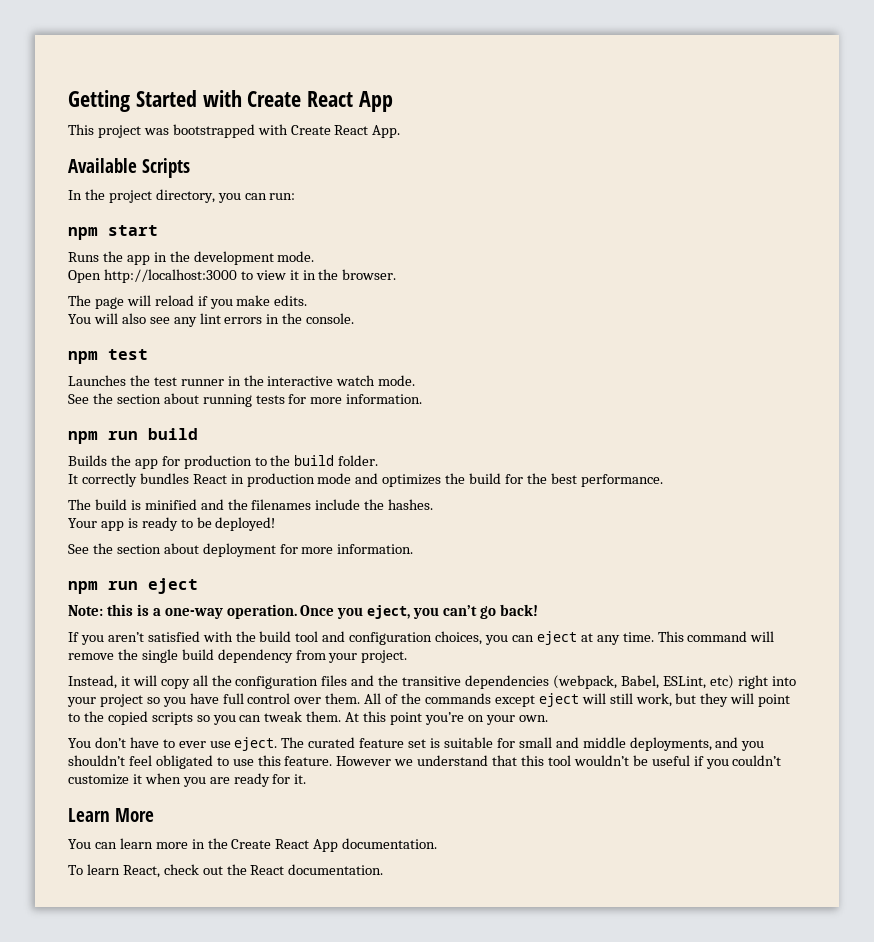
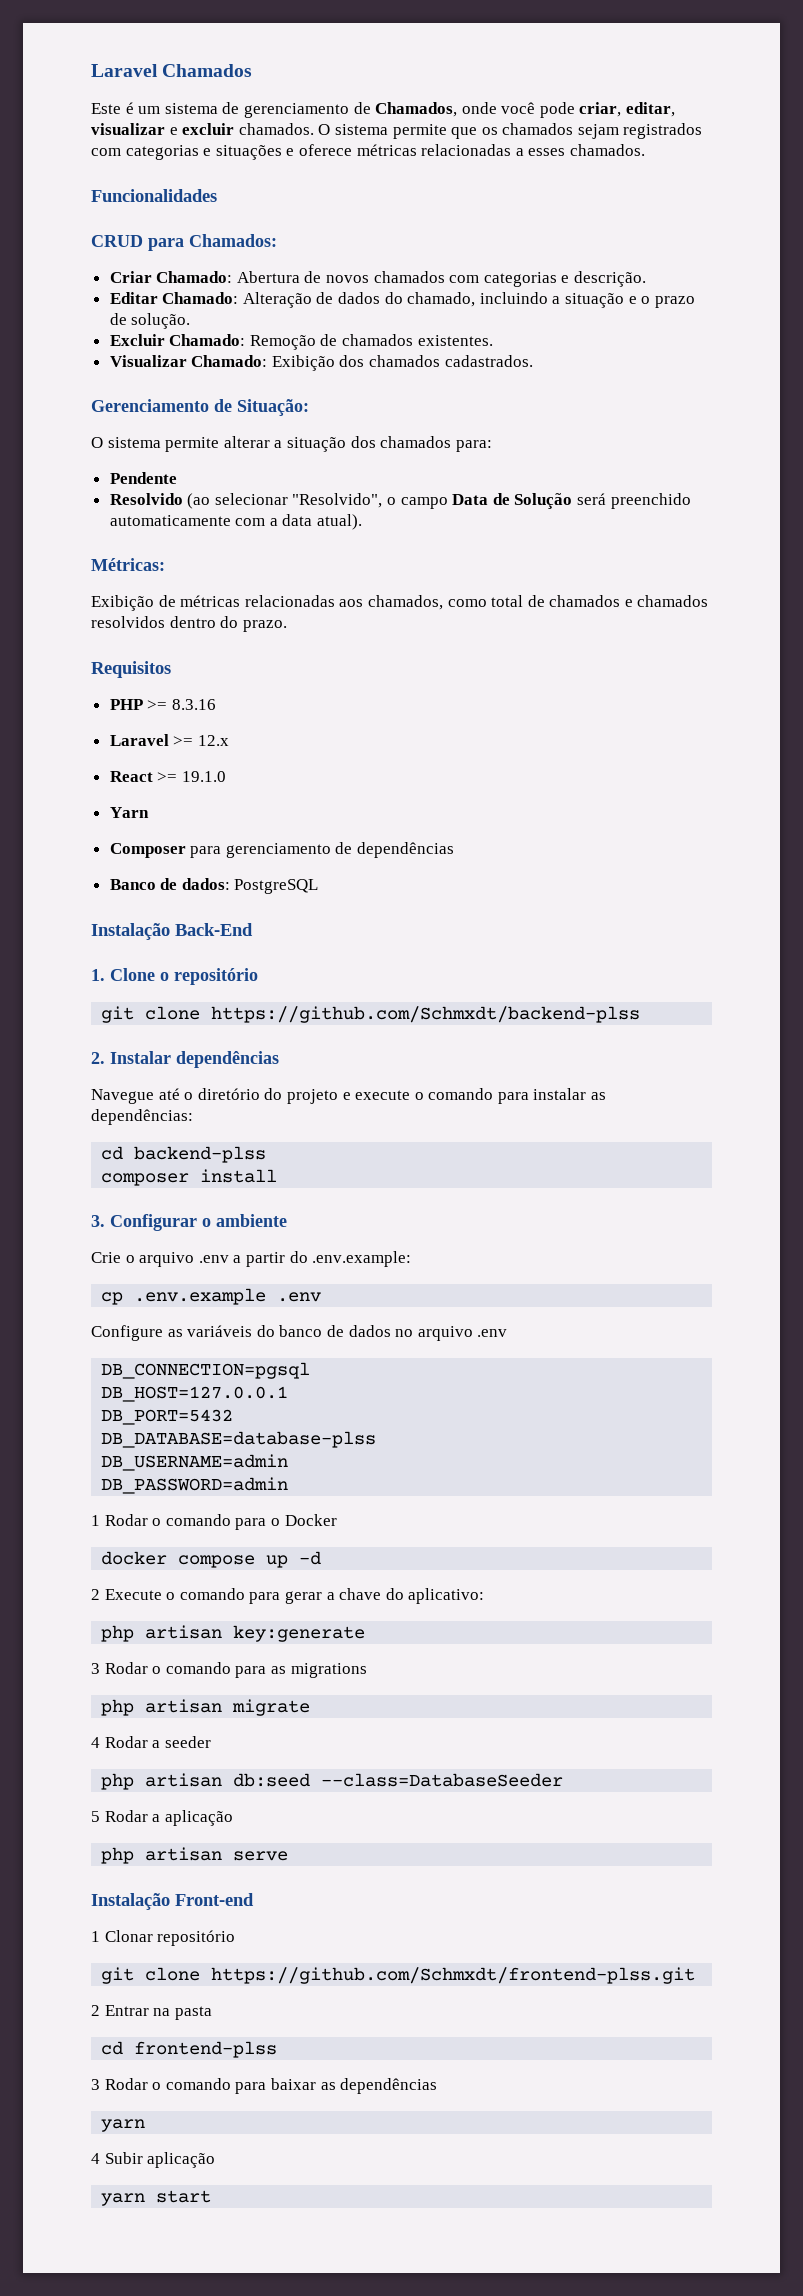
[68,90,394,112] [68,124,401,138] [68,158,190,178] [68,189,296,203] [68,225,158,240] [68,251,315,265] [68,269,397,283] [68,295,308,309] [68,313,355,327] [68,349,148,364] [68,375,416,386] [68,393,423,407] [68,428,198,444] [68,455,379,469] [68,473,663,487] [68,499,434,510] [68,517,276,531] [68,543,414,557] [68,578,198,594] [68,604,538,619] [68,631,775,645] [68,649,408,663] [68,675,796,689] [67,693,791,707] [68,711,548,725] [68,737,765,751] [68,755,782,769] [68,773,307,787] [68,808,154,822] [68,838,438,852] [68,864,384,878] Getting Started with Create React App // This project was bootstrapped with Create React App. // Available Scripts // In the project directory, you can run: // npm start // Runs the app in the development mode. // Open http://localhost:3000 to view it in the browser. // The page will reload if you make edits. // You will also see any lint errors in the console. // npm test // Launches the test runner in the interactive watch mode. // See the section about running tests for more information. // npm run build // Builds the app for production to the build folder. // It correctly bundles React in production mode and optimizes the build for the best performance. // The build is minified and the filenames include the hashes. // Your app is ready to be deployed! // See the section about deployment for more information. // npm run eject // Note: this is a one-way operation. Once you eject, you can’t go back! // If you aren’t satisfied with the build tool and configuration choices, you can eject at any time. This command will remove the single build dependency from your project. // Instead, it will copy all the configuration files and the transitive dependencies (webpack, Babel, ESLint, etc) right into your project so you have full control over them. All of the commands except eject will still work, but they will point to the copied scripts so you can tweak them. At this point you’re on your own. // You don’t have to ever use eject. The curated feature set is suitable for small and middle deployments, and you shouldn’t feel obligated to use this feature. However we understand that this tool wouldn’t be useful if you couldn’t customize it when you are ready for it. // Learn More // You can learn more in the Create React App documentation. // To learn React, check out the React documentation. -> [91,64,253,77] [91,102,676,118] [91,123,703,139] [91,144,645,160] [91,189,217,202] [91,234,277,251] [109,271,647,287] [109,292,695,308] [109,313,191,329] [109,334,493,350] [109,355,533,371] [91,399,309,416] [91,436,492,452] [109,472,177,484] [109,493,691,509] [109,514,363,530] [91,558,165,571] [91,595,709,611] [91,616,287,632] [91,661,171,678] [109,699,216,710] [109,734,229,746] [109,771,226,782] [109,807,149,818] [109,842,455,858] [109,878,319,894] [91,923,253,940] [91,968,258,985] [101,1006,641,1023] [91,1051,279,1068] [91,1088,607,1104] [91,1109,193,1125] [101,1146,267,1163] [101,1169,278,1186] [91,1214,287,1231] [91,1251,412,1267] [101,1288,322,1305] [91,1325,508,1341] [101,1362,311,1379] [101,1386,289,1402] [101,1409,234,1425] [101,1431,377,1448] [101,1454,289,1471] [101,1477,289,1494] [91,1514,337,1530] [101,1551,322,1568] [91,1588,485,1604] [101,1625,366,1642] [91,1662,367,1678] [101,1699,311,1716] [91,1736,211,1748] [101,1773,564,1790] [91,1810,233,1826] [101,1847,289,1864] [91,1893,254,1910] [91,1930,236,1946] [101,1967,696,1984] [91,2005,212,2020] [101,2041,278,2058] [91,2078,438,2094] [101,2119,146,2132] [91,2152,216,2168] [101,2190,212,2206] Laravel Chamados // Este é um sistema de gerenciamento de Chamados, onde você pode criar, editar, visualizar e excluir chamados. O sistema permite que os chamados sejam registrados com categorias e situações e oferece métricas relacionadas a esses chamados. // Funcionalidades // CRUD para Chamados: // Criar Chamado: Abertura de novos chamados com categorias e descrição. // Editar Chamado: Alteração de dados do chamado, incluindo a situação e o prazo de solução. // Excluir Chamado: Remoção de chamados existentes. // Visualizar Chamado: Exibição dos chamados cadastrados. // Gerenciamento de Situação: // O sistema permite alterar a situação dos chamados para: // Pendente // Resolvido (ao selecionar "Resolvido", o campo Data de Solução será preenchido automaticamente com a data atual). // Métricas: // Exibição de métricas relacionadas aos chamados, como total de chamados e chamados resolvidos dentro do prazo. // Requisitos // PHP >= 8.3.16 // Laravel >= 12.x // React >= 19.1.0 // Yarn // Composer para gerenciamento de dependências // Banco de dados: PostgreSQL // Instalação Back-End // 1. Clone o repositório // git clone https://github.com/Schmxdt/backend-plss // 2. Instalar dependências // Navegue até o diretório do projeto e execute o comando para instalar as dependências: // cd backend-plss // composer install // 3. Configurar o ambiente // Crie o arquivo .env a partir do .env.example: // cp .env.example .env // Configure as variáveis do banco de dados no arquivo .env // DB_CONNECTION=pgsql // DB_HOST=127.0.0.1 // DB_PORT=5432 // DB_DATABASE=database-plss // DB_USERNAME=admin // DB_PASSWORD=admin // 1 Rodar o comando para o Docker // docker compose up -d // 2 Execute o comando para gerar a chave do aplicativo: // php artisan key:generate // 3 Rodar o comando para as migrations // php artisan migrate // 4 Rodar a seeder // php artisan db:seed --class=DatabaseSeeder // 5 Rodar a aplicação // php artisan serve // Instalação Front-end // 1 Clonar repositório // git clone https://github.com/Schmxdt/frontend-plss.git // 2 Entrar na pasta // cd frontend-plss // 3 Rodar o comando para baixar as dependências // yarn // 4 Subir aplicação // yarn start

